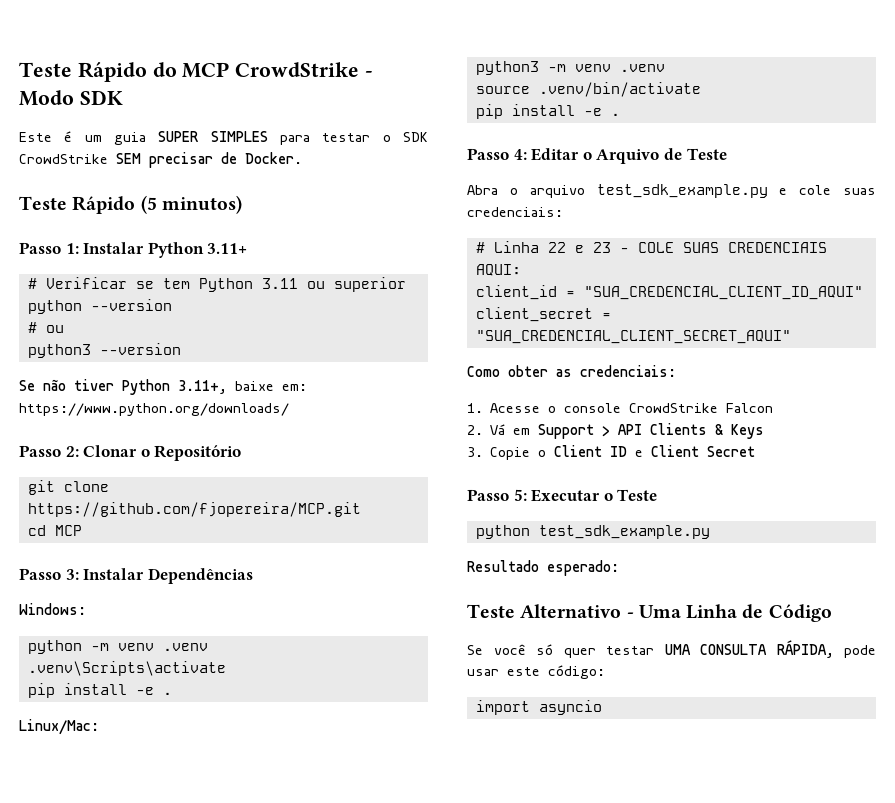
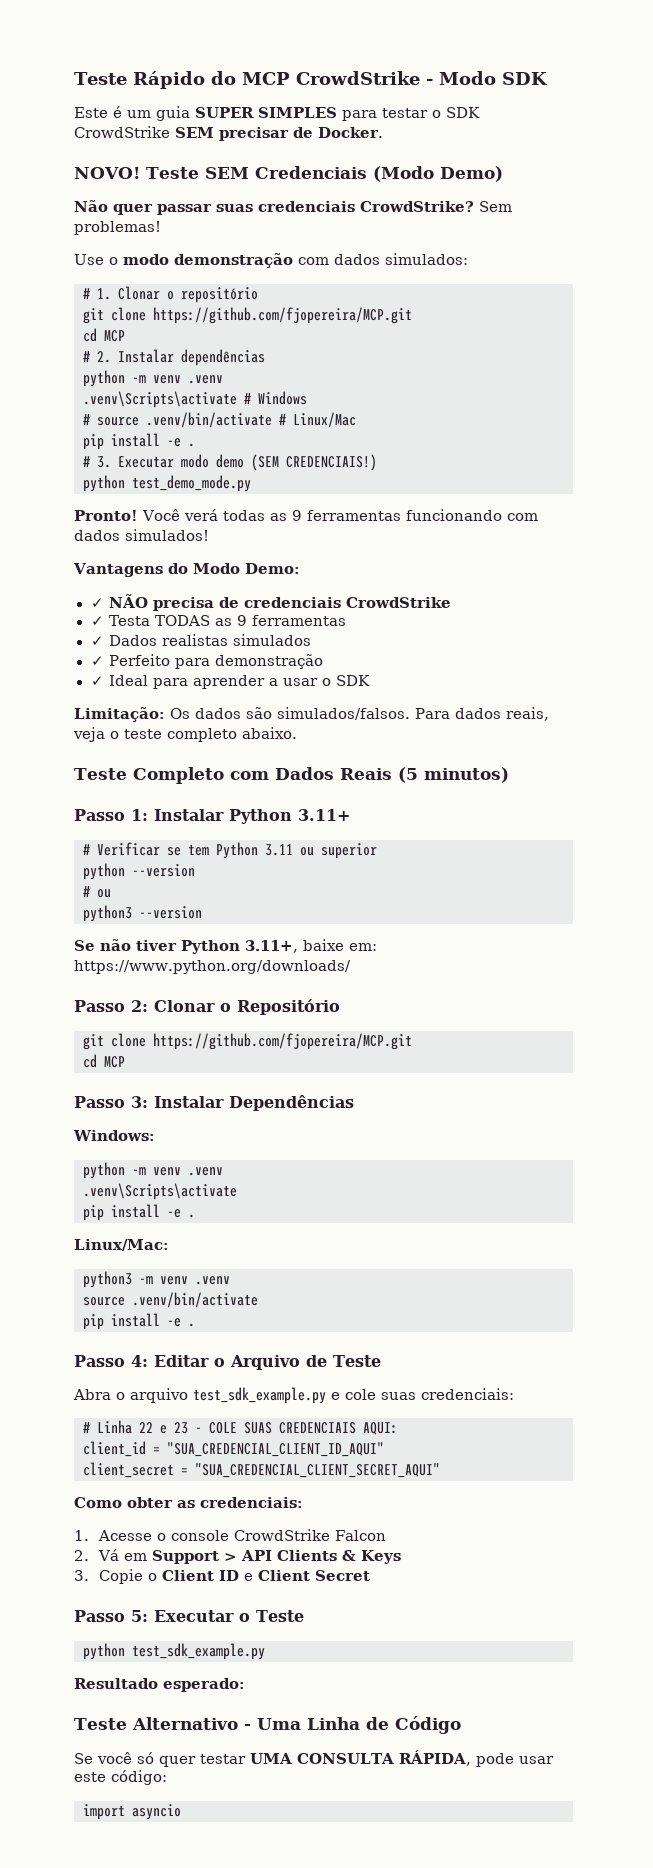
[19,196,136,214] Teste Rápido -> [74,166,503,182] [74,200,512,215] [74,221,161,235] [74,253,468,268] [83,286,258,303] [83,307,412,324] [83,328,125,342] [83,349,265,366] [83,370,223,387] [83,391,307,408] [83,412,356,428] [83,433,195,450] [83,454,377,471] [83,475,251,492] [74,509,538,521] [74,529,209,541] [73,563,300,577] [90,594,451,611] [90,615,347,626] [90,634,311,646] [90,654,323,669] [90,675,370,689] [74,707,549,722] [73,727,297,742] [74,767,392,784] NOVO! Teste SEM Credenciais (Modo Demo) // Não quer passar suas credenciais CrowdStrike? Sem problemas! // Use o modo demonstração com dados simulados: // # 1. Clonar o repositório // git clone https://github.com/fjopereira/MCP.git // cd MCP // # 2. Instalar dependências // python -m venv .venv // .venv\Scripts\activate # Windows // # source .venv/bin/activate # Linux/Mac // pip install -e . // # 3. Executar modo demo (SEM CREDENCIAIS!) // python test_demo_mode.py // Pronto! Você verá todas as 9 ferramentas funcionando com dados simulados! // Vantagens do Modo Demo: // ✓ NÃO precisa de credenciais CrowdStrike // ✓ Testa TODAS as 9 ferramentas // ✓ Dados realistas simulados // ✓ Perfeito para demonstração // ✓ Ideal para aprender a usar o SDK // Limitação: Os dados são simulados/falsos. Para dados reais, veja o teste completo abaixo. // Teste Completo com Dados Reais

